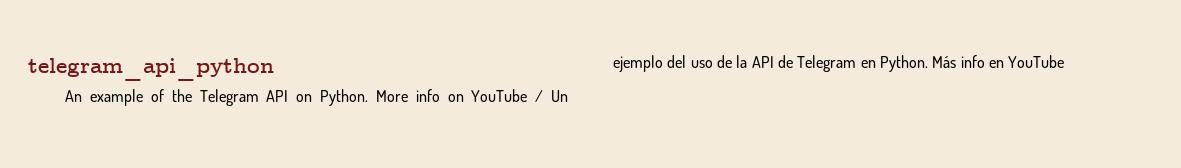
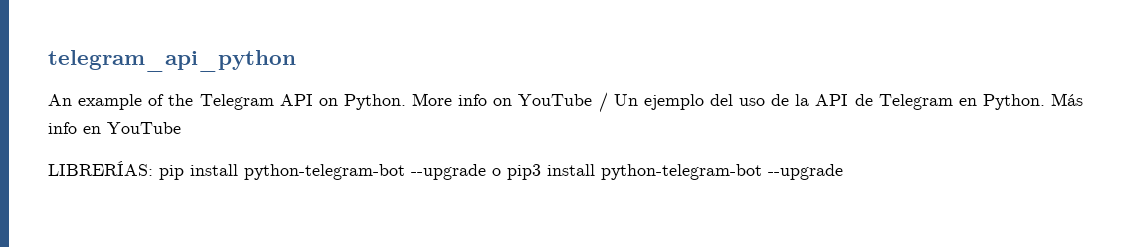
(1065, 61) none -> [48,161,843,180] // LIBRERÍAS: pip install python-telegram-bot --upgrade o pip3 install python-telegram-bot --upgrade

